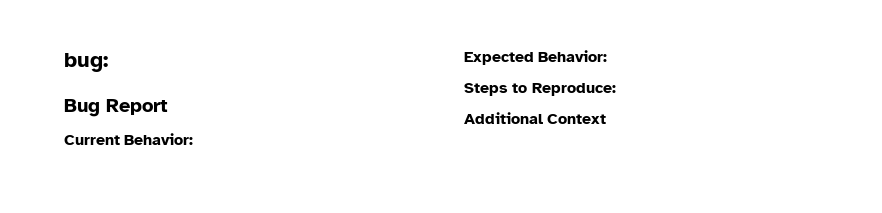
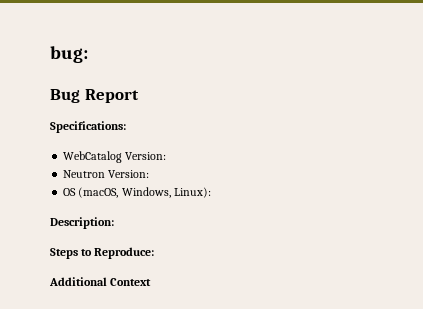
[64,133,194,145] [464,50,608,65] Current Behavior: // Expected Behavior: -> [50,121,126,133] [63,151,167,163] [63,170,150,178] [63,187,211,198] [50,217,114,229] Specifications: // WebCatalog Version: // Neutron Version: // OS (macOS, Windows, Linux): // Description:

